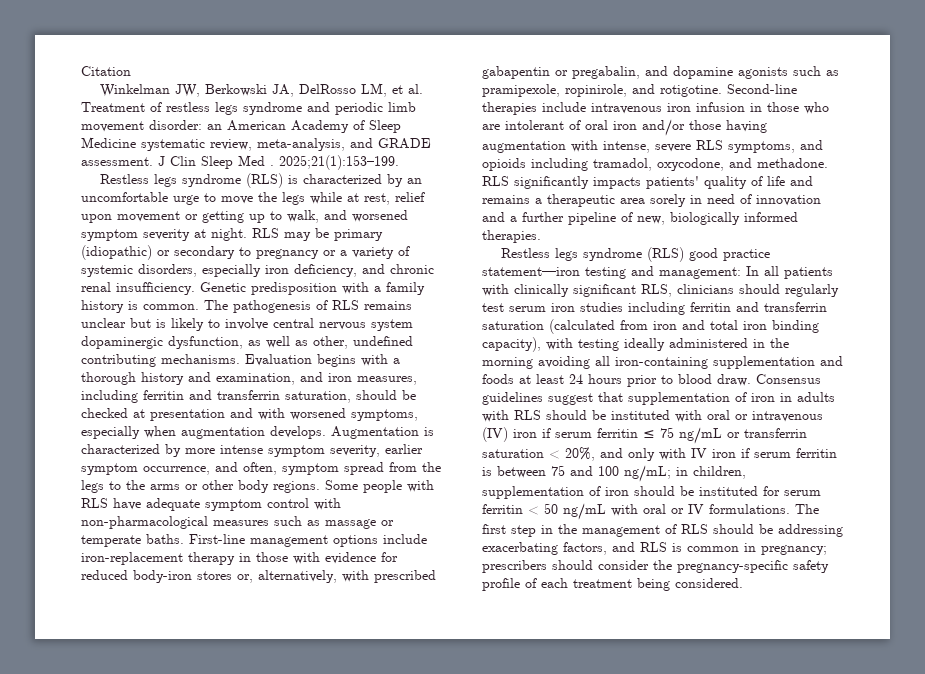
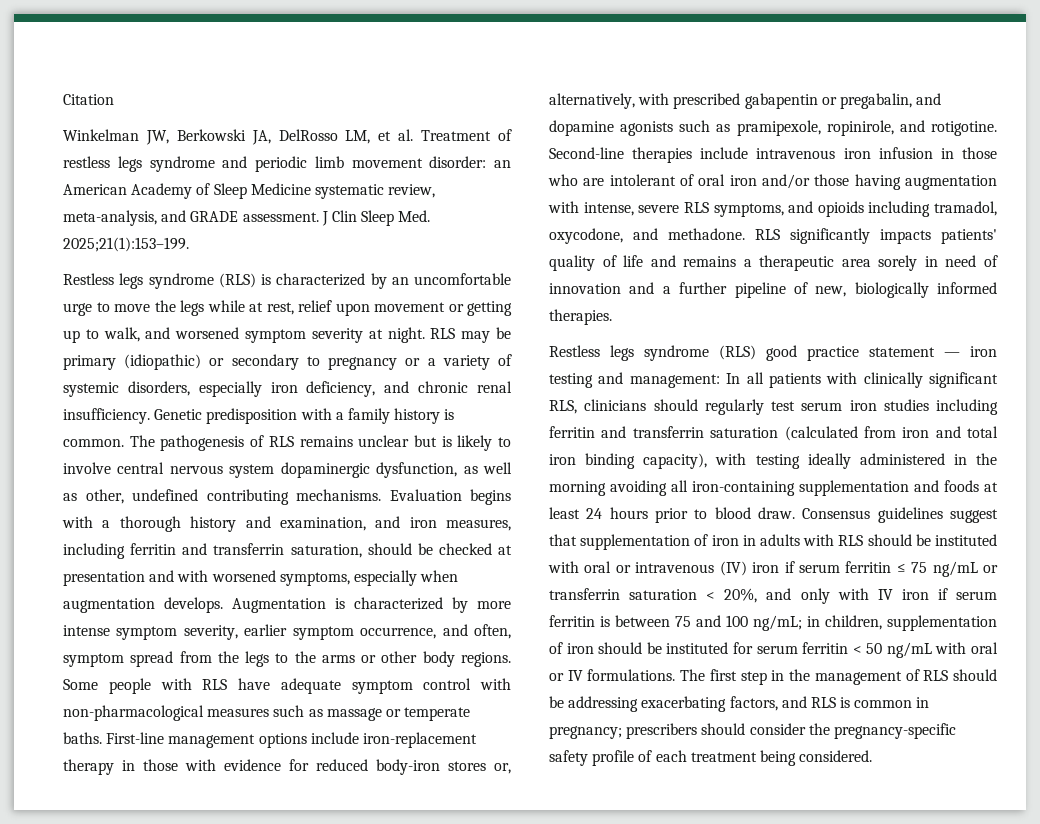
[238,155,274,166] Med . -> [398,210,431,222] Med.
[482,267,580,276] statement—iron -> [869,346,997,357] statement — iron

